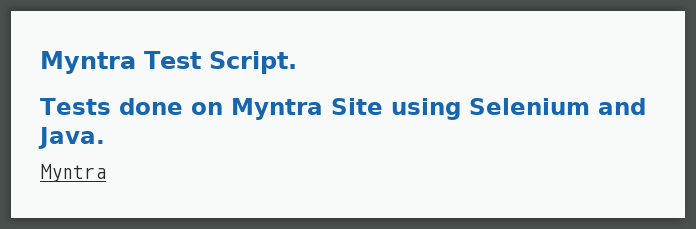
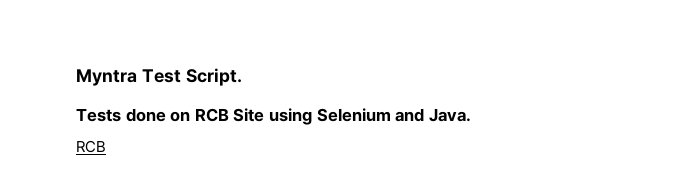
[230,98,323,120] Myntra -> [194,108,229,122] RCB
[40,164,106,182] Myntra -> [76,140,106,153] RCB

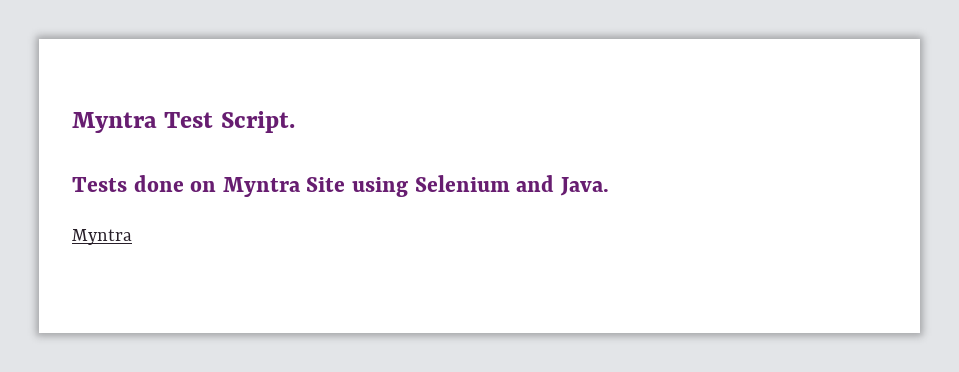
[194,108,229,122] RCB -> [222,177,301,197] Myntra
[76,140,106,153] RCB -> [72,229,132,245] Myntra

